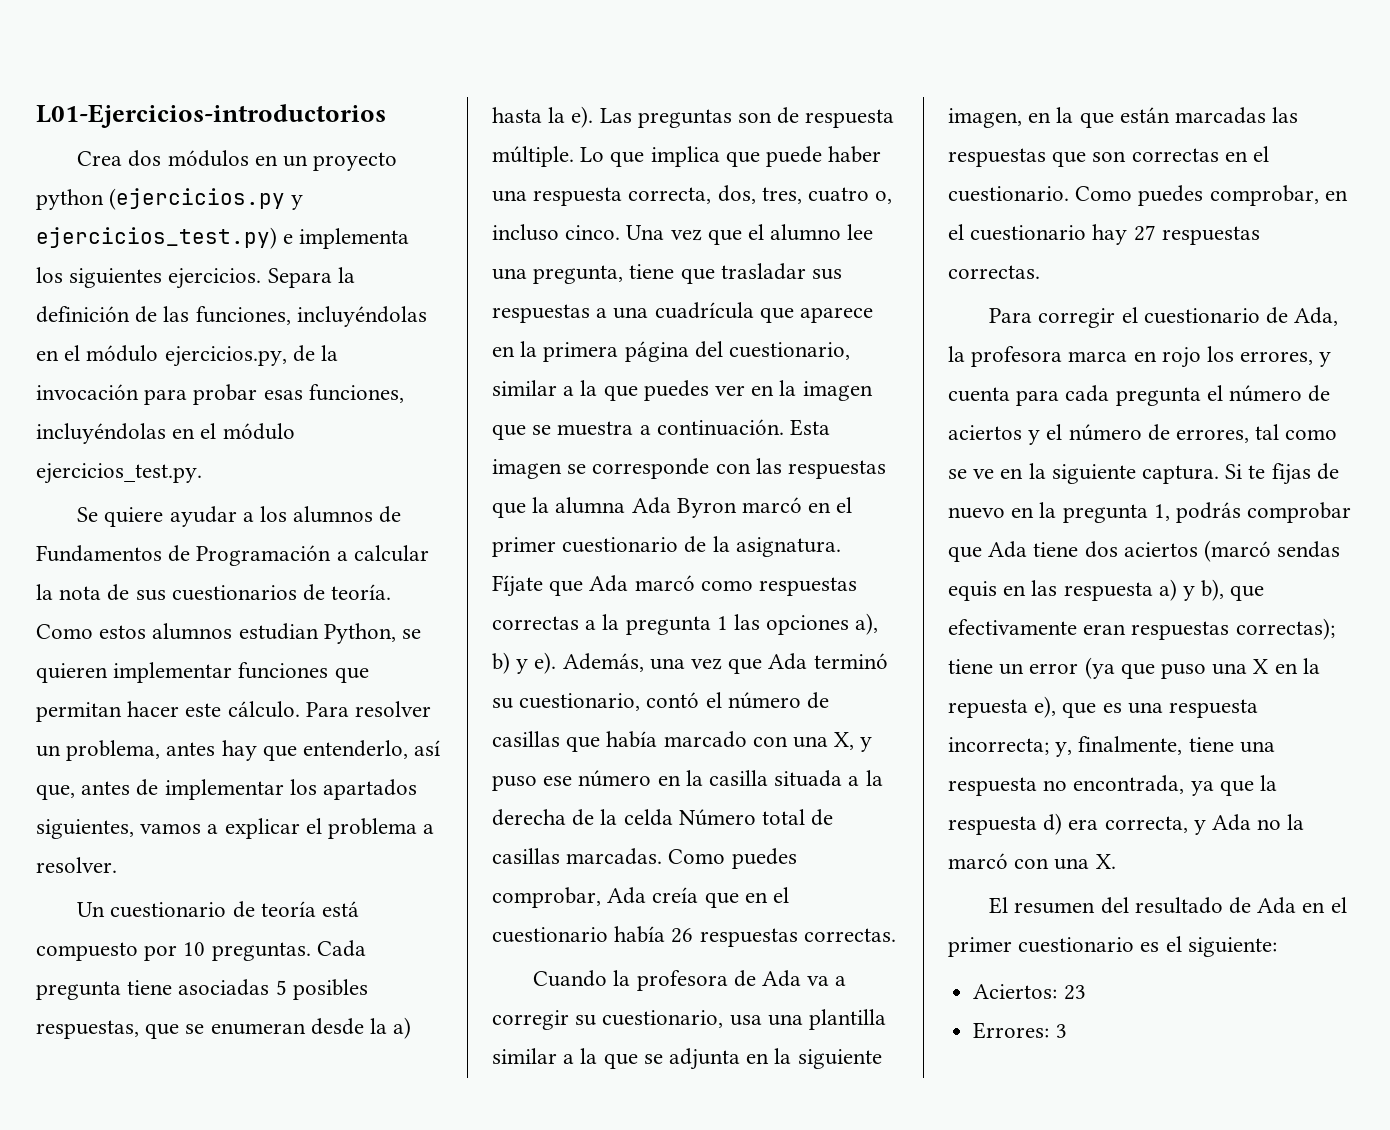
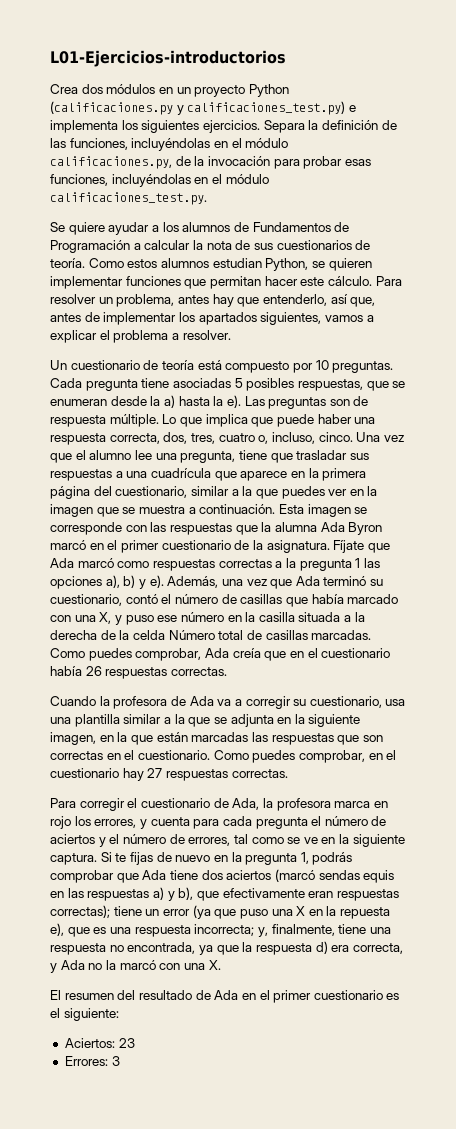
[36,188,304,210] [36,227,277,249] python (ejercicios.py y ejercicios_test.py) -> [248,84,289,97] [50,101,346,115] Python (calificaciones.py y calificaciones_test.py)
[164,346,287,367] ejercicios.py, -> [50,156,172,169] calificaciones.py,
[36,463,202,484] ejercicios_test.py. -> [50,192,207,205] calificaciones_test.py.
[492,224,559,241] incluso -> [271,432,315,444] incluso,
[1063,582,1153,601] respuesta -> [87,889,150,901] respuestas

